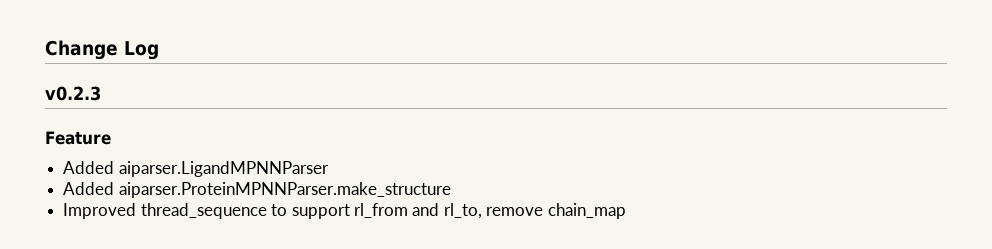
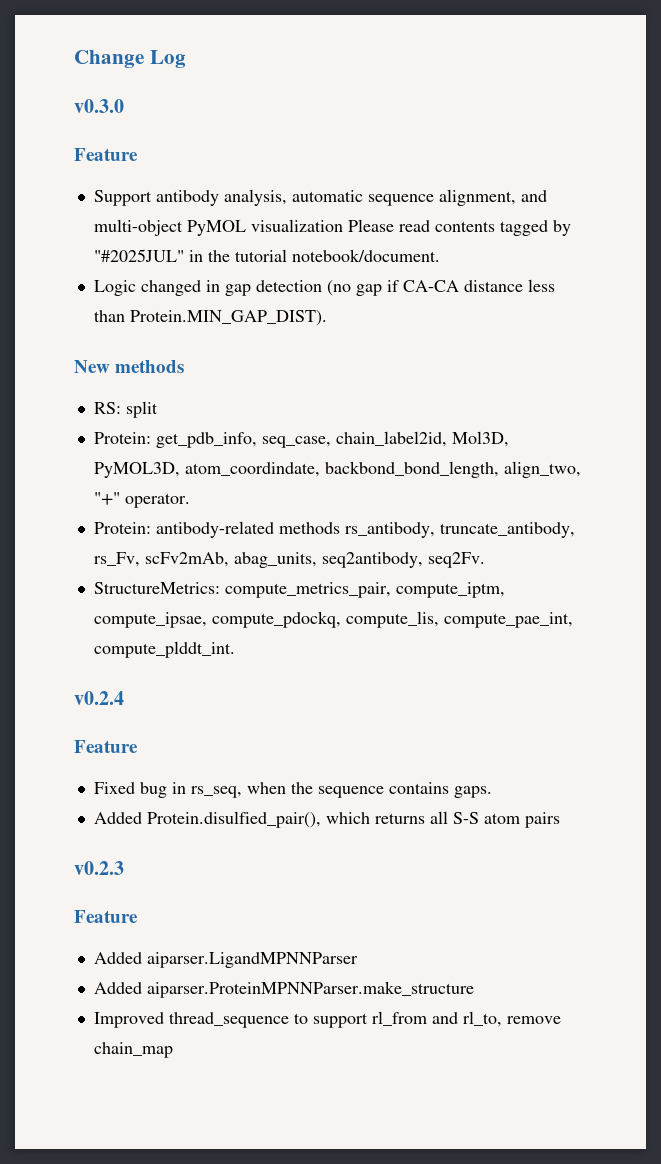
(159, 50) none -> [74,99,124,113] [74,148,138,161] [93,189,547,206] [93,219,571,236] [93,249,440,262] [93,279,555,296] [93,310,327,326] [74,360,185,373] [93,401,158,418] [93,431,509,448] [93,461,581,478] [93,492,190,508] [93,521,575,538] [93,552,485,568] [93,582,505,598] [93,611,573,628] [93,641,235,658] [74,691,124,705] [74,740,138,753] [93,782,492,798] [93,811,560,828] // v0.3.0 // Feature // Support antibody analysis, automatic sequence alignment, and multi-object PyMOL visualization Please read contents tagged by "#2025JUL" in the tutorial notebook/document. // Logic changed in gap detection (no gap if CA-CA distance less than Protein.MIN_GAP_DIST). // New methods // RS: split // Protein: get_pdb_info, seq_case, chain_label2id, Mol3D, PyMOL3D, atom_coordindate, backbond_bond_length, align_two, "+" operator. // Protein: antibody-related methods rs_antibody, truncate_antibody, rs_Fv, scFv2mAb, abag_units, seq2antibody, seq2Fv. // StructureMetrics: compute_metrics_pair, compute_iptm, compute_ipsae, compute_pdockq, compute_lis, compute_pae_int, compute_plddt_int. // v0.2.4 // Feature // Fixed bug in rs_seq, when the sequence contains gaps. // Added Protein.disulfied_pair(), which returns all S-S atom pairs

